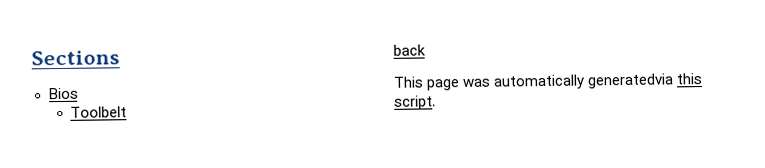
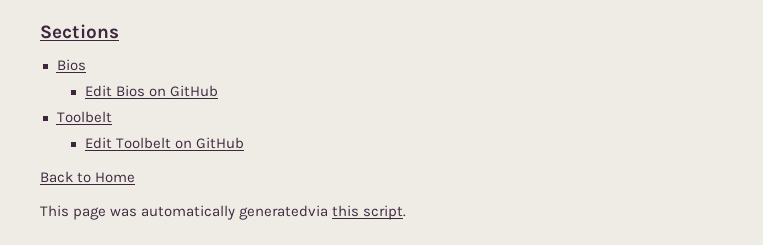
[70,106,128,118] [393,44,426,56] Toolbelt // back -> [84,85,218,97] [56,111,112,123] [84,137,244,149] [40,171,136,183] Edit Bios on GitHub // Toolbelt // Edit Toolbelt on GitHub // Back to Home

